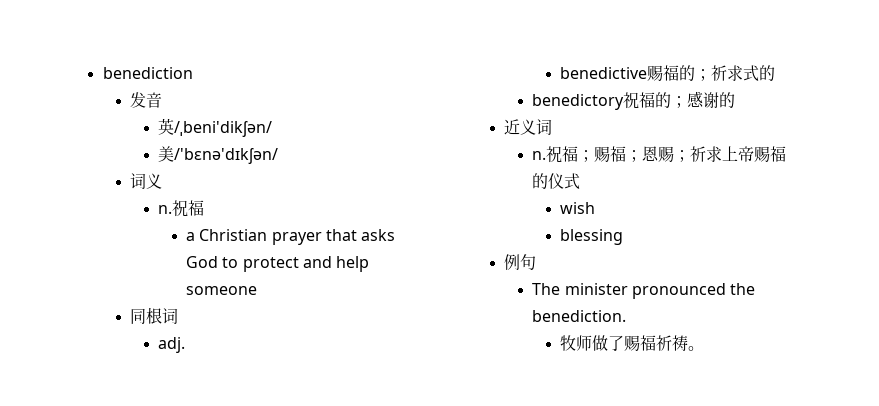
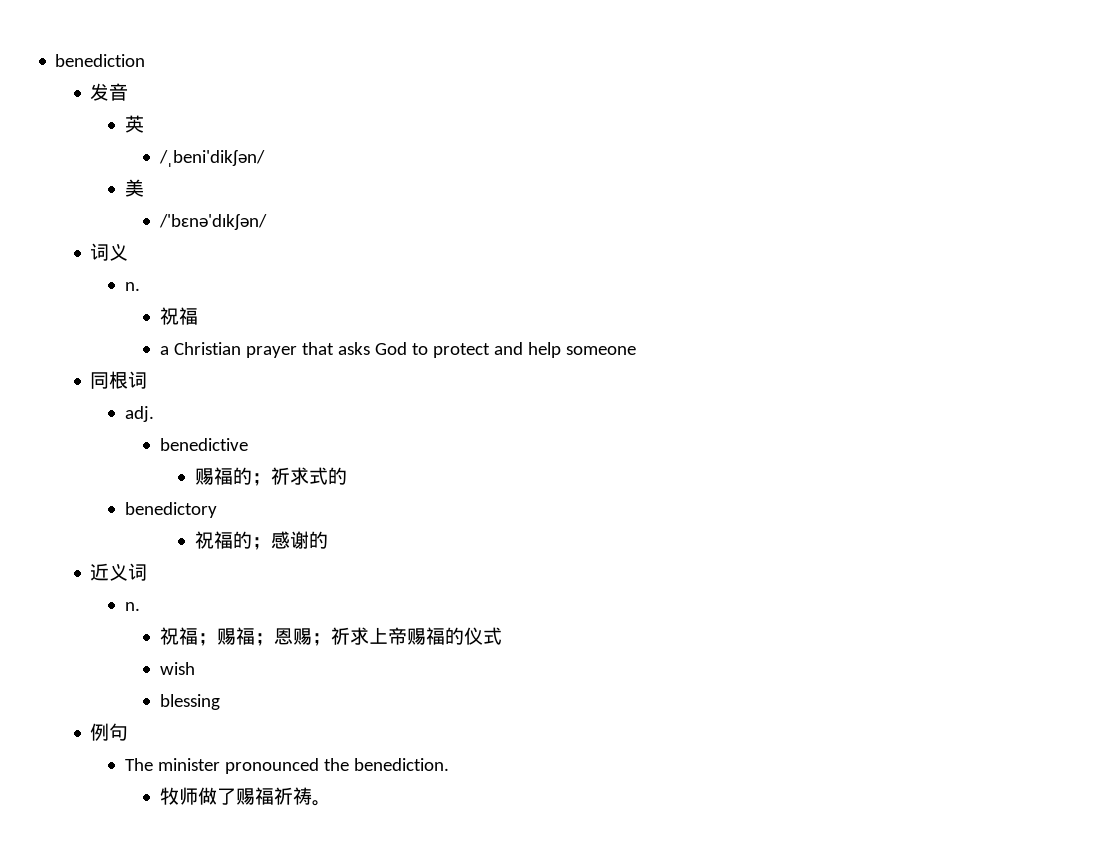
(175, 126) none -> (145, 124) //
(175, 154) none -> (145, 188) //
(173, 209) none -> (141, 286) //
(648, 73) none -> (248, 444) //
(625, 102) none -> (218, 510) //
(547, 155) none -> (141, 606) //

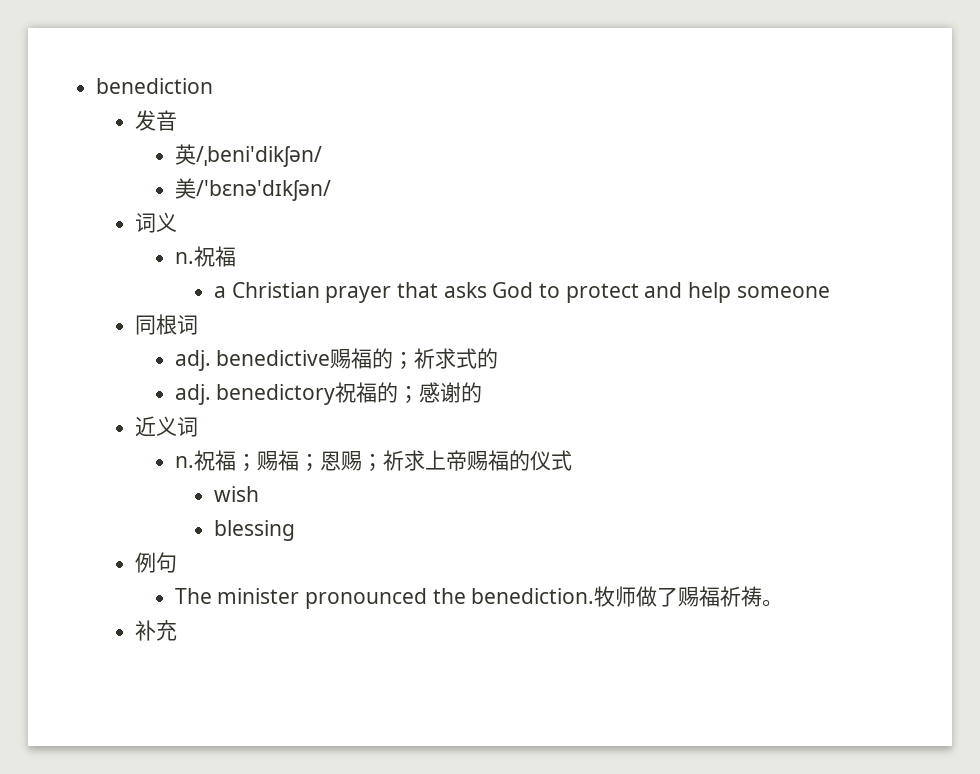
(145, 124) // -> (196, 154) none
(145, 188) // -> (196, 188) none
(141, 286) // -> (194, 258) none
(155, 414) // -> (211, 360) none
(248, 444) // -> (331, 358) none
(347, 476) none -> [174,384,211,405] adj.
(218, 510) // -> (336, 394) none
(141, 606) // -> (194, 462) none
(450, 764) // -> (595, 596) none
(331, 803) none -> [135,620,178,641] // 补充

